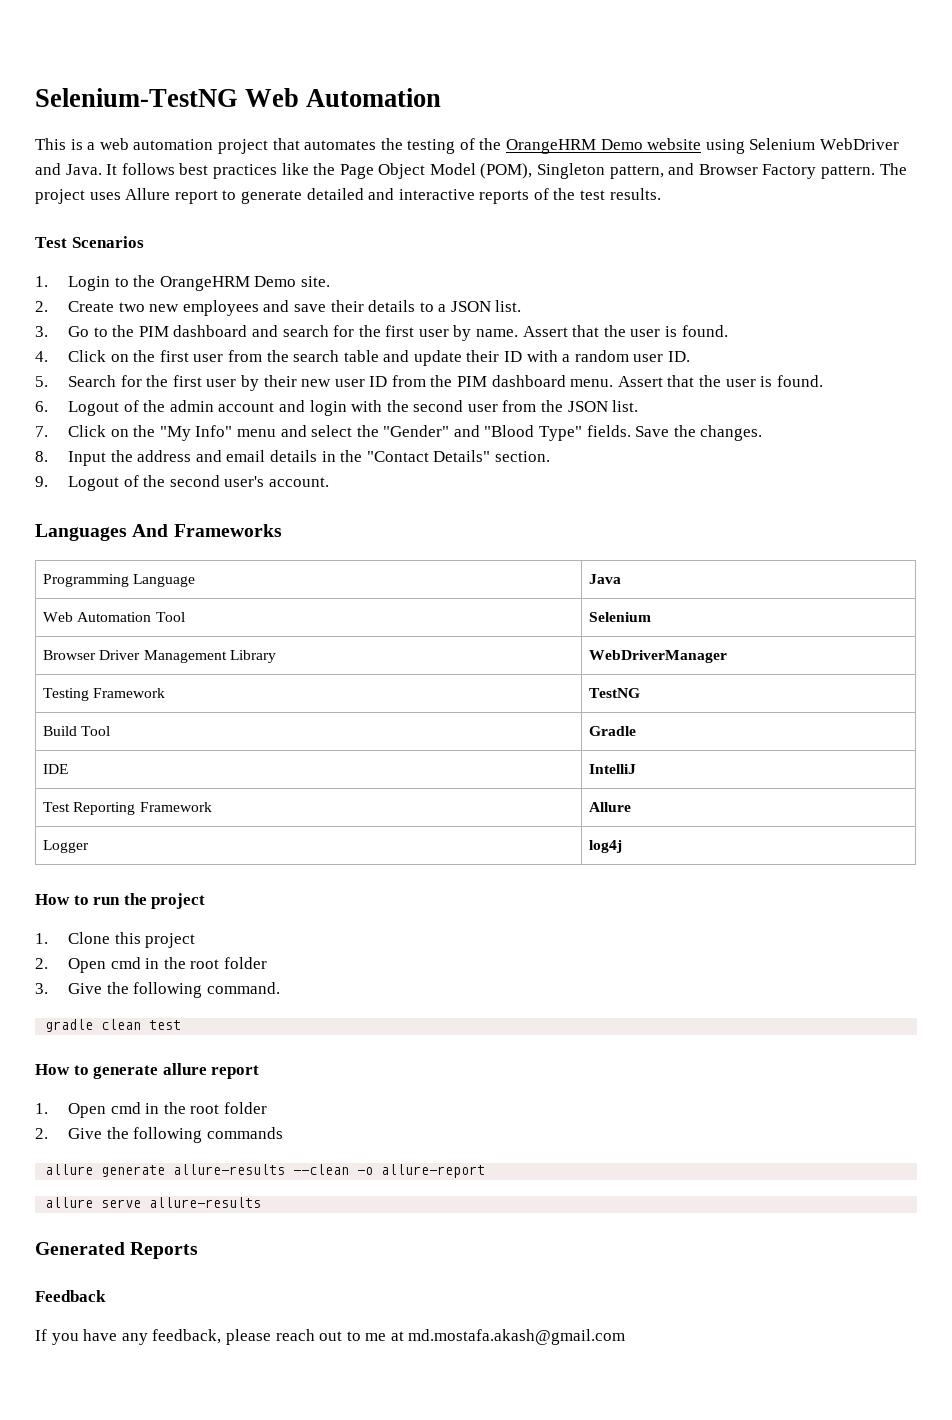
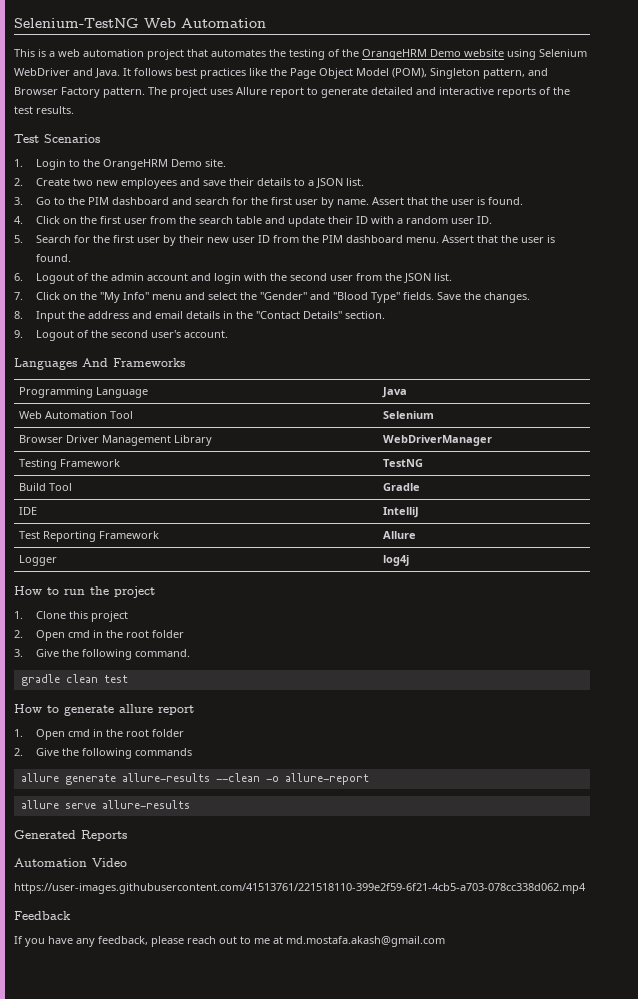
(199, 1250) none -> [14,858,127,867] [14,883,586,894] // Automation Video // https://user-images.githubusercontent.com/41513761/221518110-399e2f59-6f21-4cb5-a703-078cc338d062.mp4

